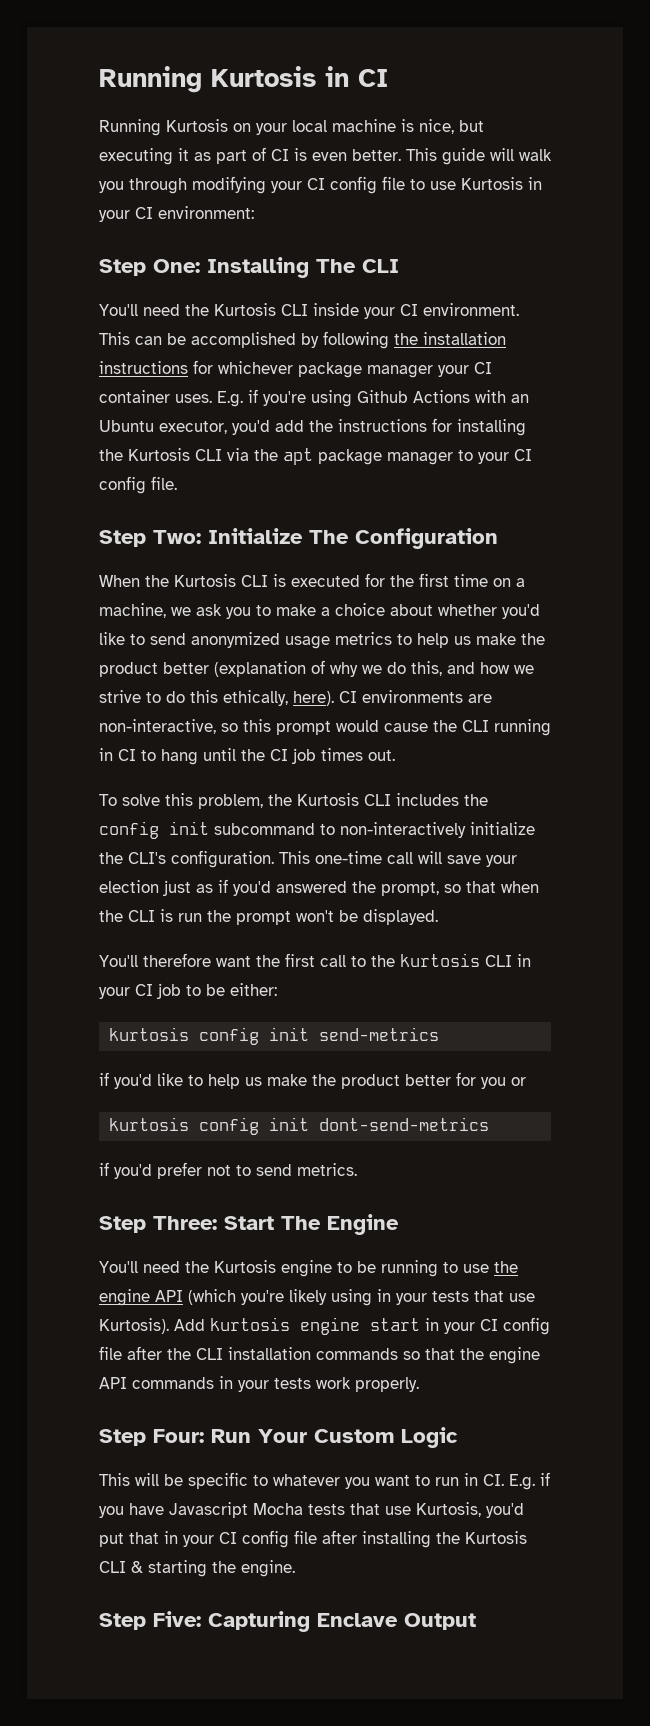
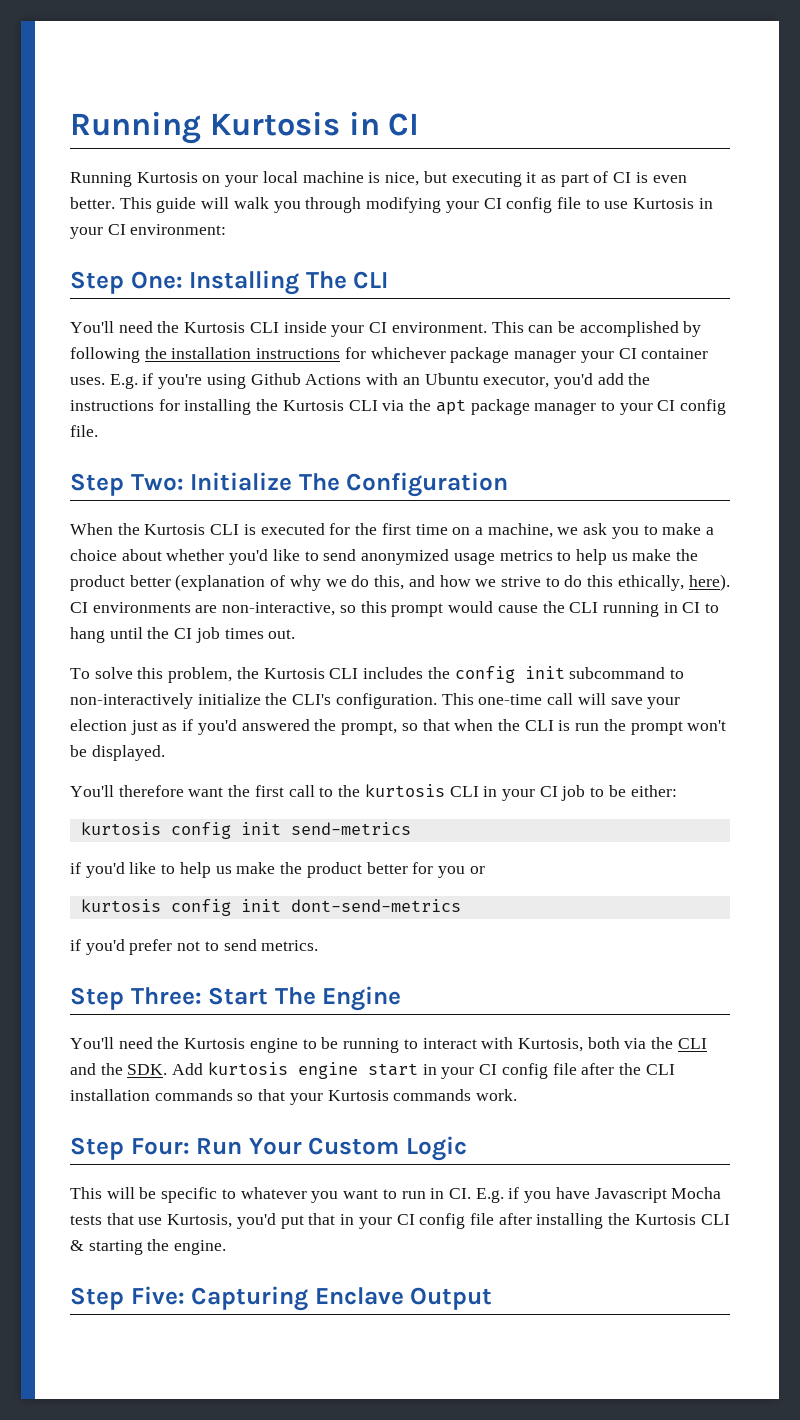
[463,1261,518,1273] [99,1289,535,1306] [99,1318,169,1334] use the engine API (which you're likely using in your tests that use Kurtosis). -> [422,1037,707,1052] [70,1063,168,1075] interact with Kurtosis, both via the CLI and the SDK.
[460,1347,540,1364] [99,1376,419,1392] the engine API commands in your tests work properly. -> [289,1089,518,1105] your Kurtosis commands work.

